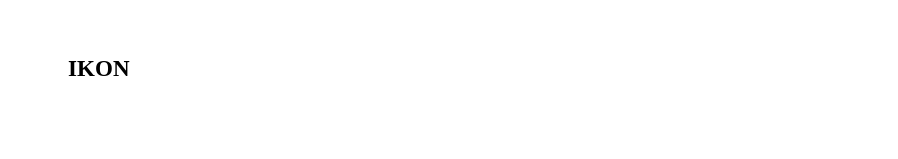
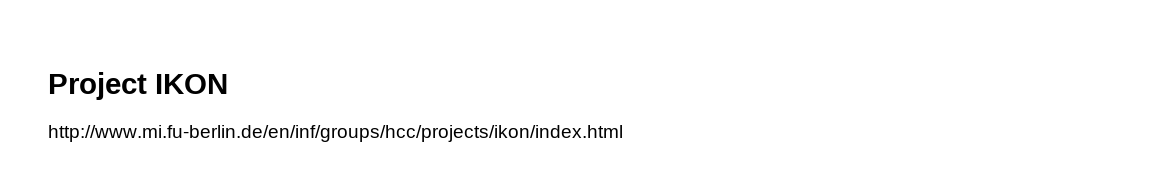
(68, 68) none -> [48,72,147,100] Project
(130, 68) none -> [48,125,623,142] // http://www.mi.fu-berlin.de/en/inf/groups/hcc/projects/ikon/index.html

